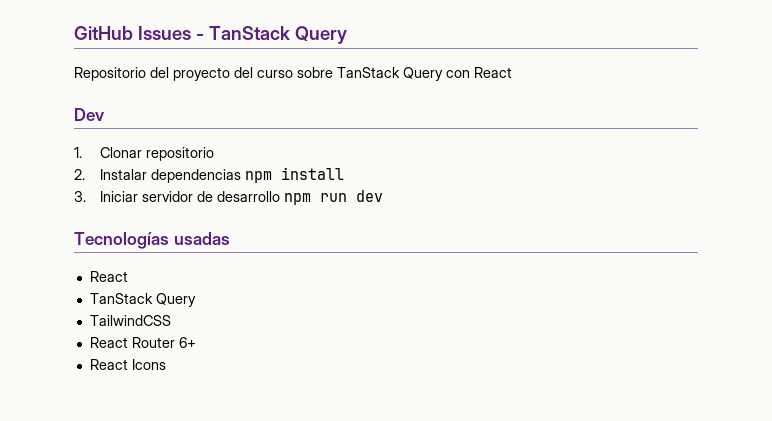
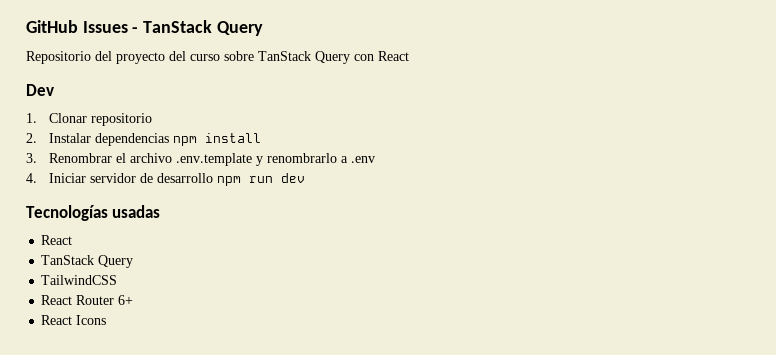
(86, 196) none -> [48,153,375,166] [26,173,37,183] Renombrar el archivo .env.template y renombrarlo a .env // 4.

